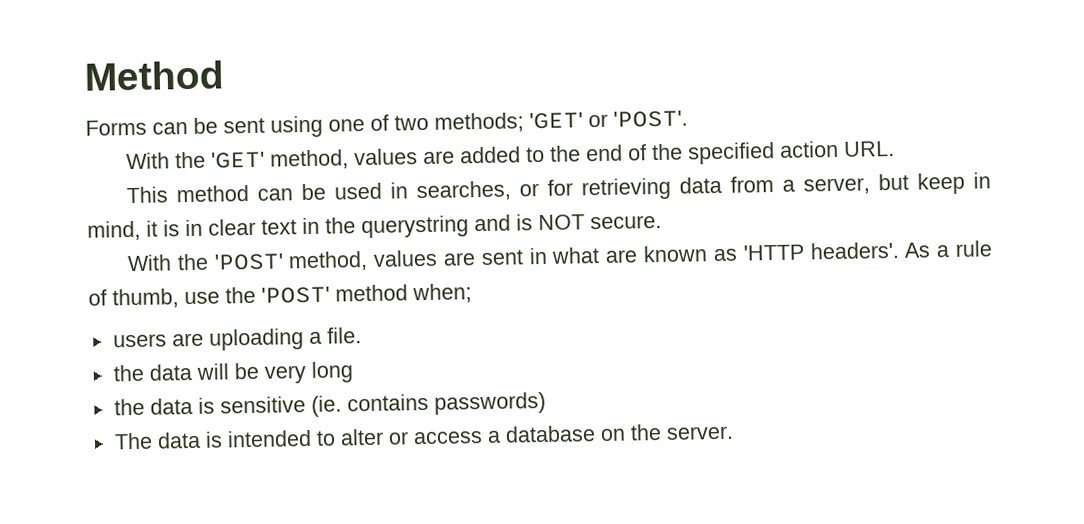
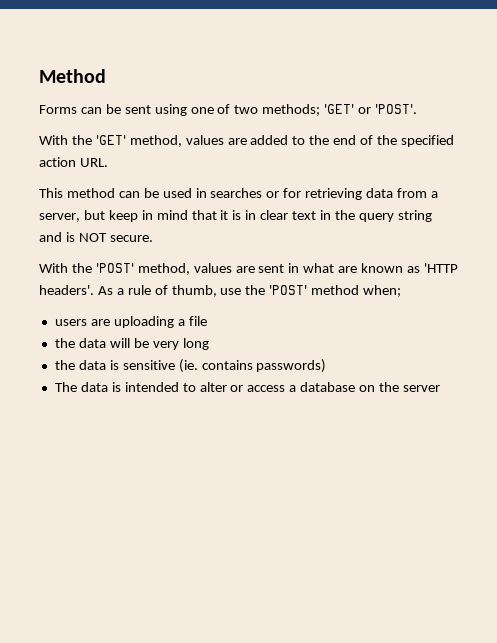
[415,180,511,202] searches, -> [210,188,263,198] searches
[87,220,141,241] mind, -> [156,210,217,220] mind that
[361,215,469,239] querystring -> [358,210,432,222] query string
[326,327,362,344] file. -> [188,316,207,326] file
[665,425,734,440] server. -> [402,385,440,392] server

